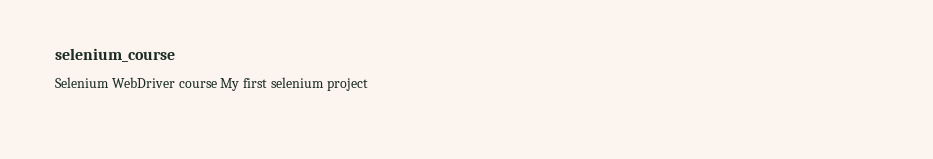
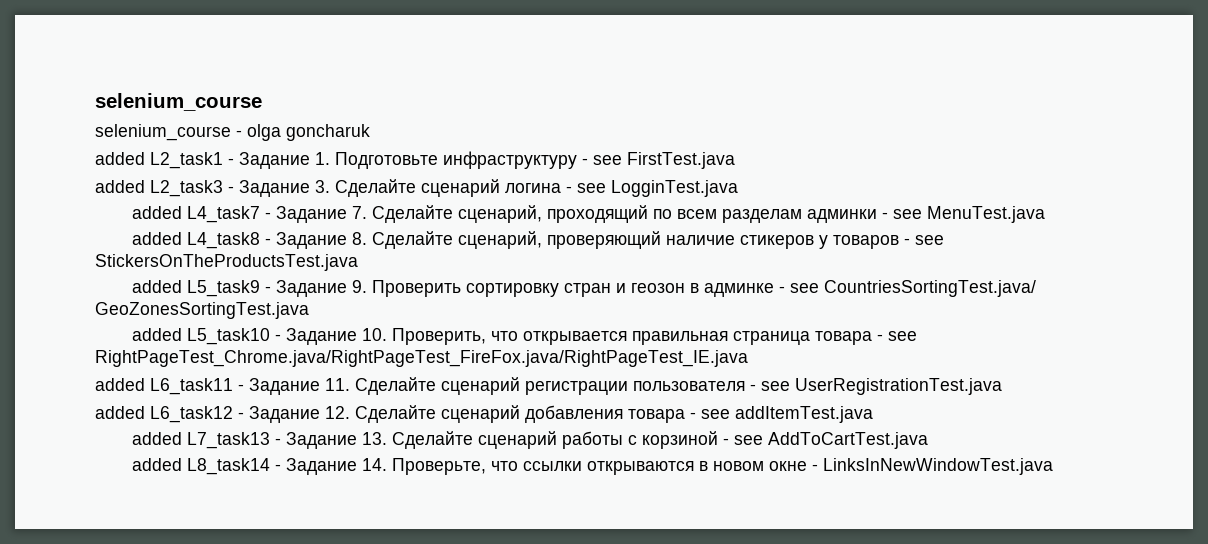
[55,77,368,91] Selenium WebDriver course My first selenium project -> [95,124,370,141] [95,151,735,169] [95,179,738,197] [132,205,1046,223] [132,231,945,249] [95,254,358,271] [132,280,1037,297] [95,302,309,319] [132,328,918,345] [95,350,748,367] [95,377,1002,395] [95,405,873,423] [132,431,929,449] [132,458,1054,475] selenium_course - olga goncharuk // added L2_task1 - Задание 1. Подготовьте инфраструктуру - see FirstTest.java // added L2_task3 - Задание 3. Сделайте сценарий логина - see LogginTest.java // added L4_task7 - Задание 7. Сделайте сценарий, проходящий по всем разделам админки - see MenuTest.java // added L4_task8 - Задание 8. Сделайте сценарий, проверяющий наличие стикеров у товаров - see StickersOnTheProductsTest.java // added L5_task9 - Задание 9. Проверить сортировку стран и геозон в админке - see CountriesSortingTest.java/ GeoZonesSortingTest.java // added L5_task10 - Задание 10. Проверить, что открывается правильная страница товара - see RightPageTest_Chrome.java/RightPageTest_FireFox.java/RightPageTest_IE.java // added L6_task11 - Задание 11. Сделайте сценарий регистрации пользователя - see UserRegistrationTest.java // added L6_task12 - Задание 12. Сделайте сценарий добавления товара - see addItemTest.java // added L7_task13 - Задание 13. Сделайте сценарий работы с корзиной - see AddToCartTest.java // added L8_task14 - Задание 14. Проверьте, что ссылки открываются в новом окне - LinksInNewWindowTest.java

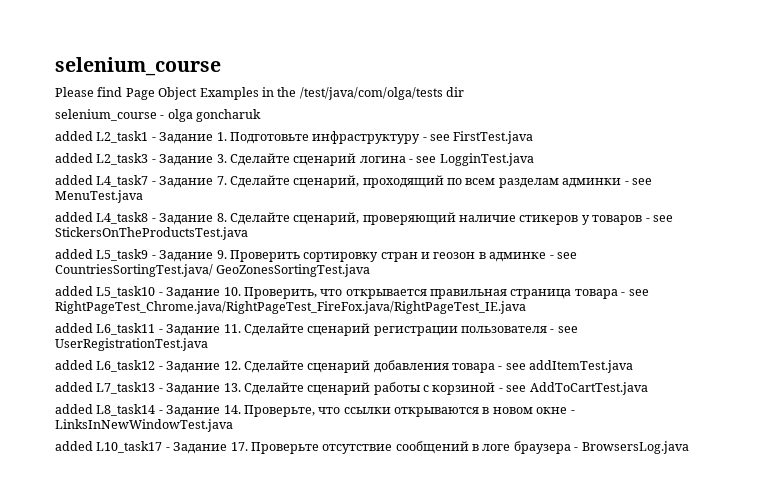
[95,93,262,111] selenium_course -> [55,57,221,76] [55,87,464,100] selenium_course // Please find Page Object Examples in the /test/java/com/olga/tests dir
(1054, 466) none -> [55,441,689,454] // added L10_task17 - Задание 17. Проверьте отсутствие сообщений в логе браузера - BrowsersLog.java

